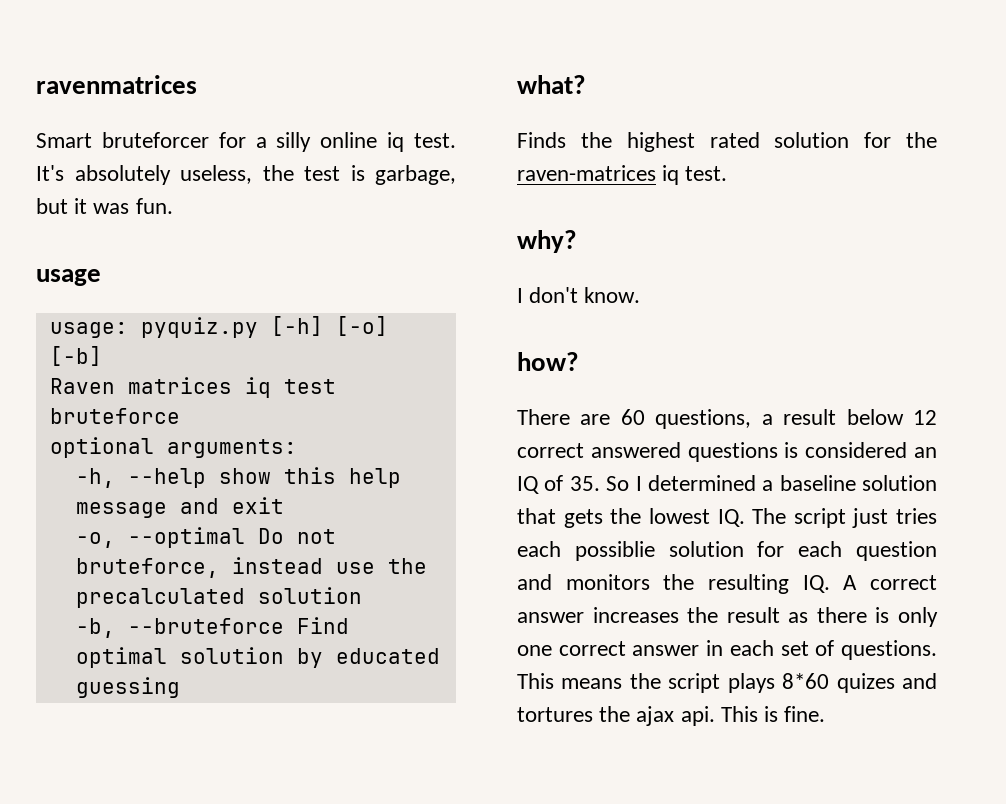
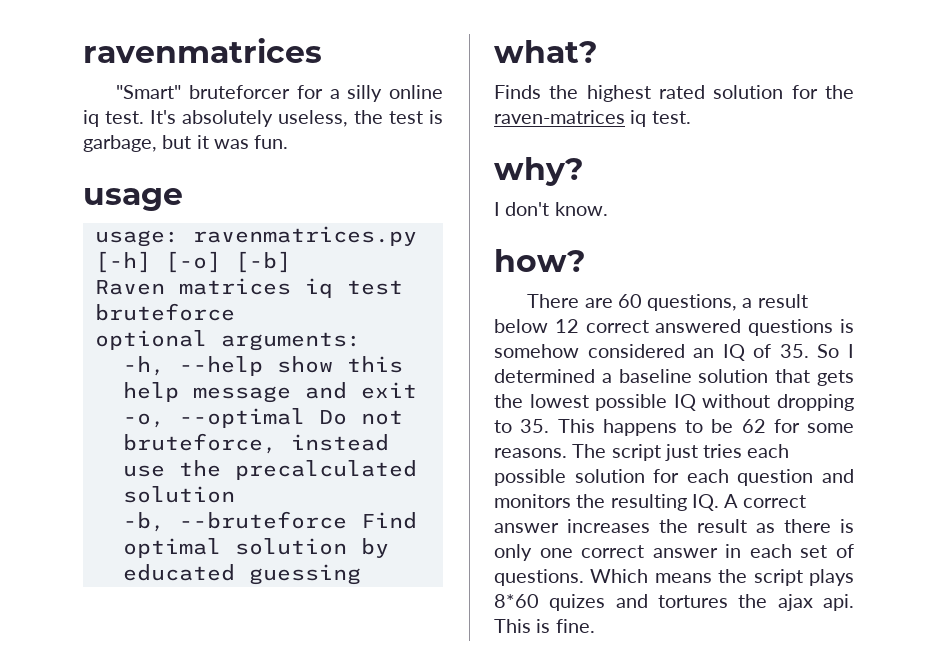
[36,133,92,148] Smart -> [116,85,182,99] "Smart"
[140,317,258,338] pyquiz.py -> [192,226,417,246] ravenmatrices.py
(799, 450) none -> [494,344,579,358] somehow
[717,509,745,527] IQ. -> [595,394,854,411] [494,419,854,436] [494,448,567,458] possible IQ without dropping to 35. This happens to be 62 for some reasons.
[574,541,655,561] possiblie -> [494,469,566,486] possible
[517,673,554,689] This -> [590,569,649,583] Which

